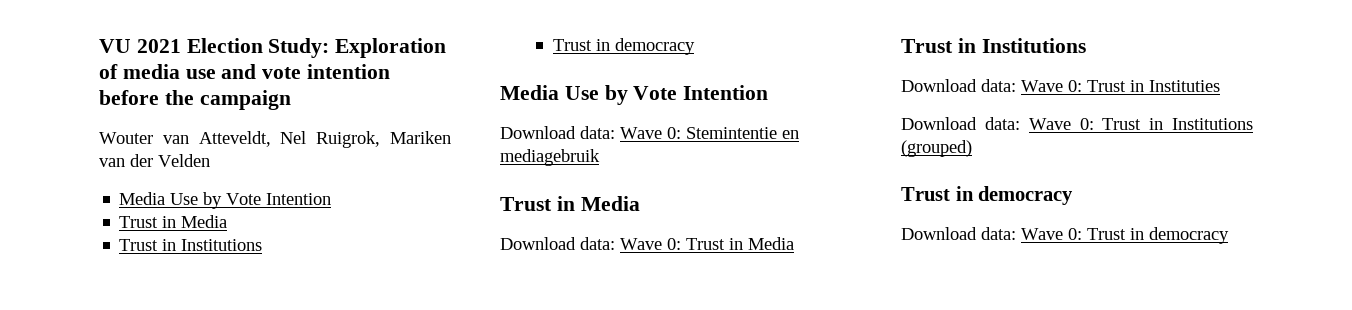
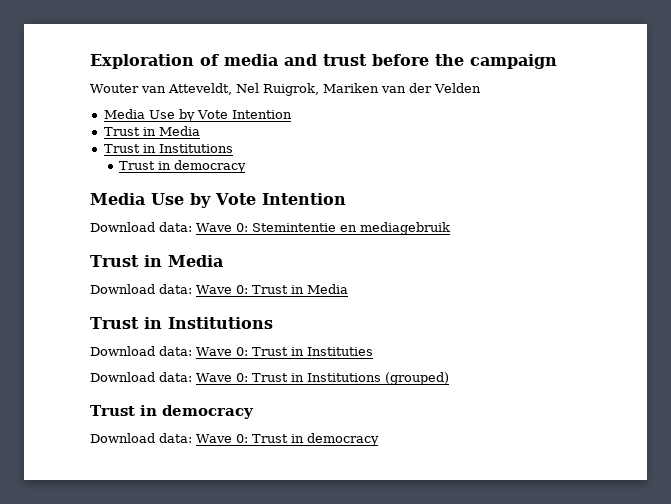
[99,38,447,58] [99,64,391,79] VU 2021 Election Study: Exploration of media use and vote intention -> [90,54,367,69] Exploration of media and trust

